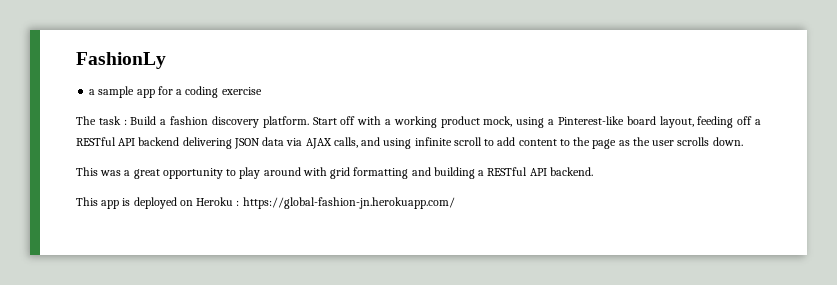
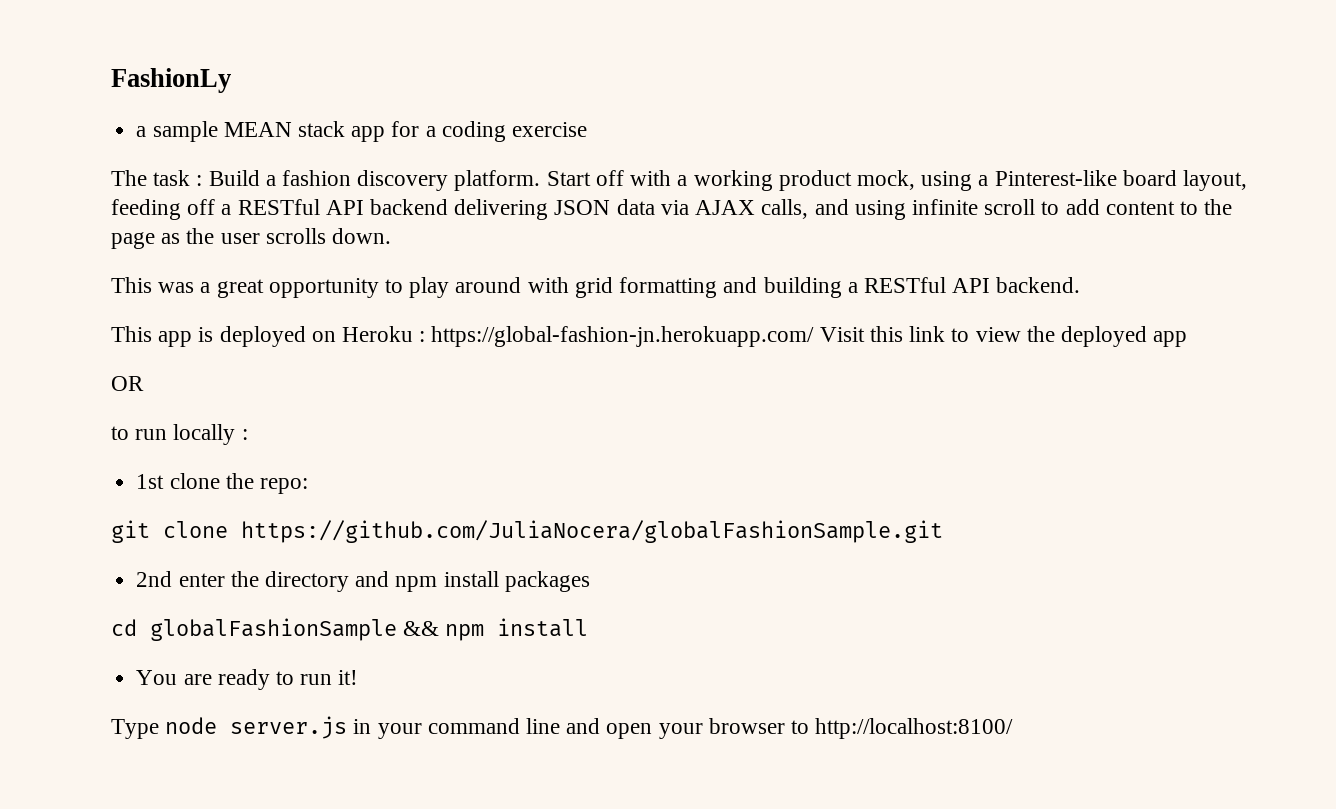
(135, 92) none -> [223,121,345,137] MEAN stack
(455, 203) none -> [819,326,1188,347] [111,376,144,391] [111,424,248,445] [136,473,308,494] [111,520,943,543] [136,571,590,592] [111,618,589,641] [136,669,359,690] [111,716,1014,739] Visit this link to view the deployed app // OR // to run locally : // 1st clone the repo: // git clone https://github.com/JuliaNocera/globalFashionSample.git // 2nd enter the directory and npm install packages // cd globalFashionSample && npm install // You are ready to run it! // Type node server.js in your command line and open your browser to http://localhost:8100/

